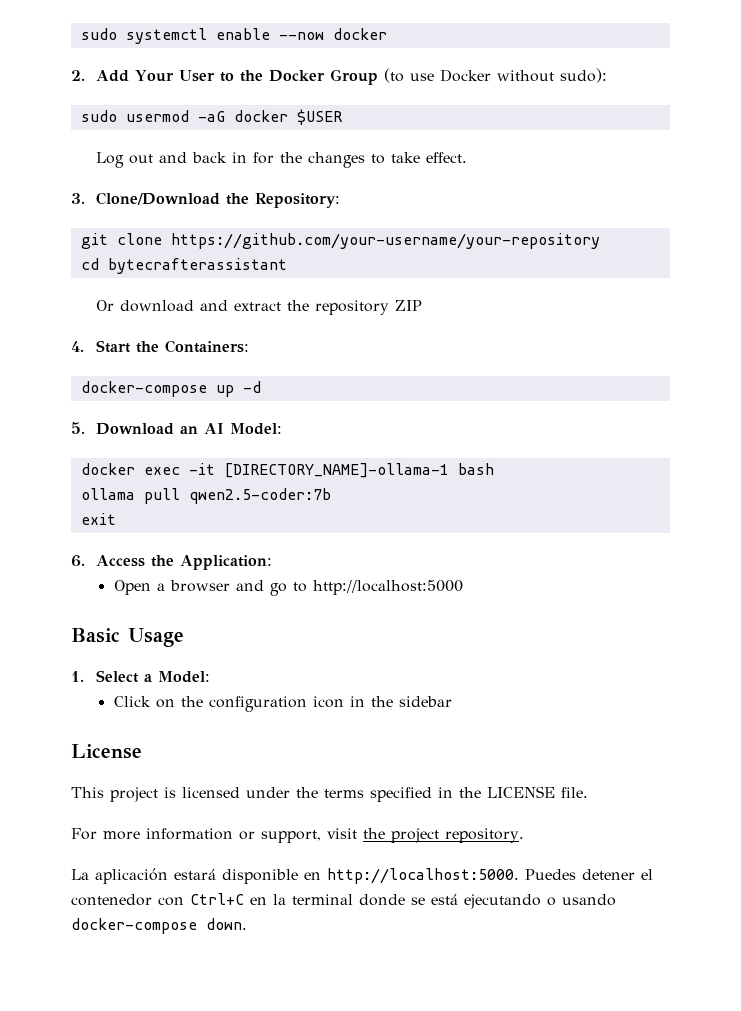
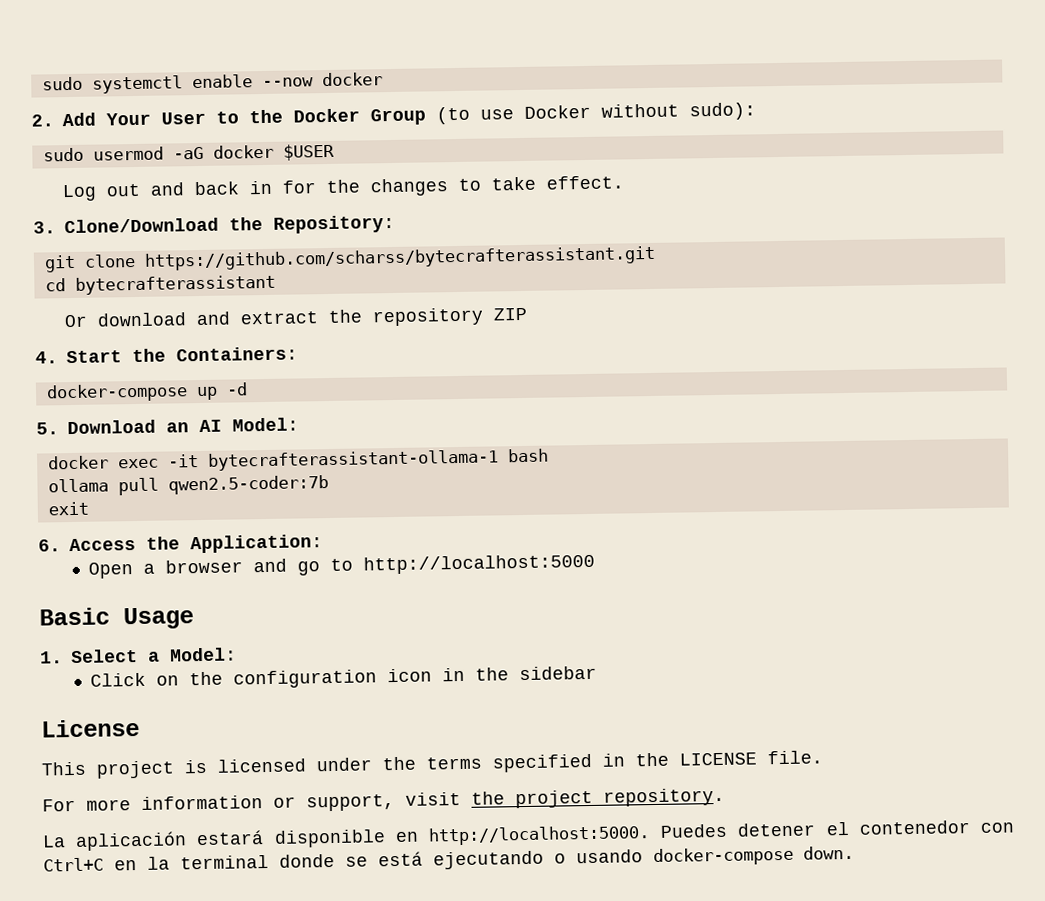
[170,233,600,249] https://github.com/your-username/your-repository -> [143,245,656,271] https://github.com/scharss/bytecrafterassistant.git
[223,463,449,478] [DIRECTORY_NAME]-ollama-1 -> [207,449,499,471] bytecrafterassistant-ollama-1

